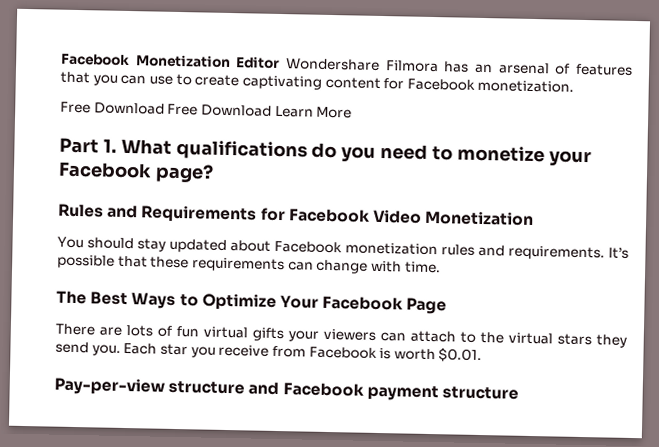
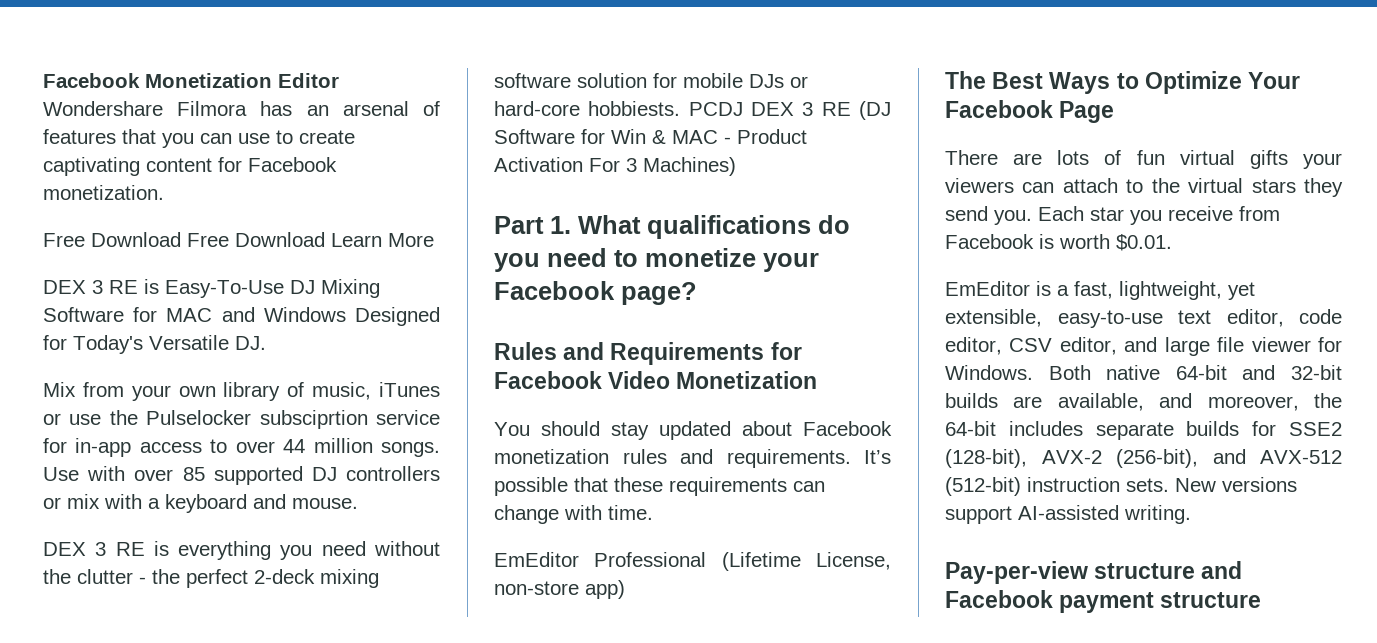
(353, 112) none -> [43,279,380,298] [43,307,440,326] [43,335,266,354] [43,382,440,401] [43,410,440,429] [43,438,440,457] [43,466,440,485] [43,494,358,513] [43,541,440,560] [43,569,379,588] [494,73,808,88] [494,101,891,120] [494,129,807,144] [494,157,736,176] // DEX 3 RE is Easy-To-Use DJ Mixing Software for MAC and Windows Designed for Today's Versatile DJ. // Mix from your own library of music, iTunes or use the Pulselocker subsciprtion service for in-app access to over 44 million songs. Use with over 85 supported DJ controllers or mix with a keyboard and mouse. // DEX 3 RE is everything you need without the clutter - the perfect 2-deck mixing software solution for mobile DJs or hard-core hobbiests. PCDJ DEX 3 RE (DJ Software for Win & MAC - Product Activation For 3 Machines)
(441, 267) none -> [494,552,891,571] [494,580,625,599] // EmEditor Professional (Lifetime License, non-store app)
(483, 355) none -> [945,281,1255,300] [945,309,1342,328] [945,337,1342,356] [945,365,1342,380] [945,393,1342,411] [945,421,1342,440] [945,449,1342,468] [945,477,1297,496] [945,505,1191,524] // EmEditor is a fast, lightweight, yet extensible, easy-to-use text editor, code editor, CSV editor, and large file viewer for Windows. Both native 64-bit and 32-bit builds are available, and moreover, the 64-bit includes separate builds for SSE2 (128-bit), AVX-2 (256-bit), and AVX-512 (512-bit) instruction sets. New versions support AI-assisted writing.

